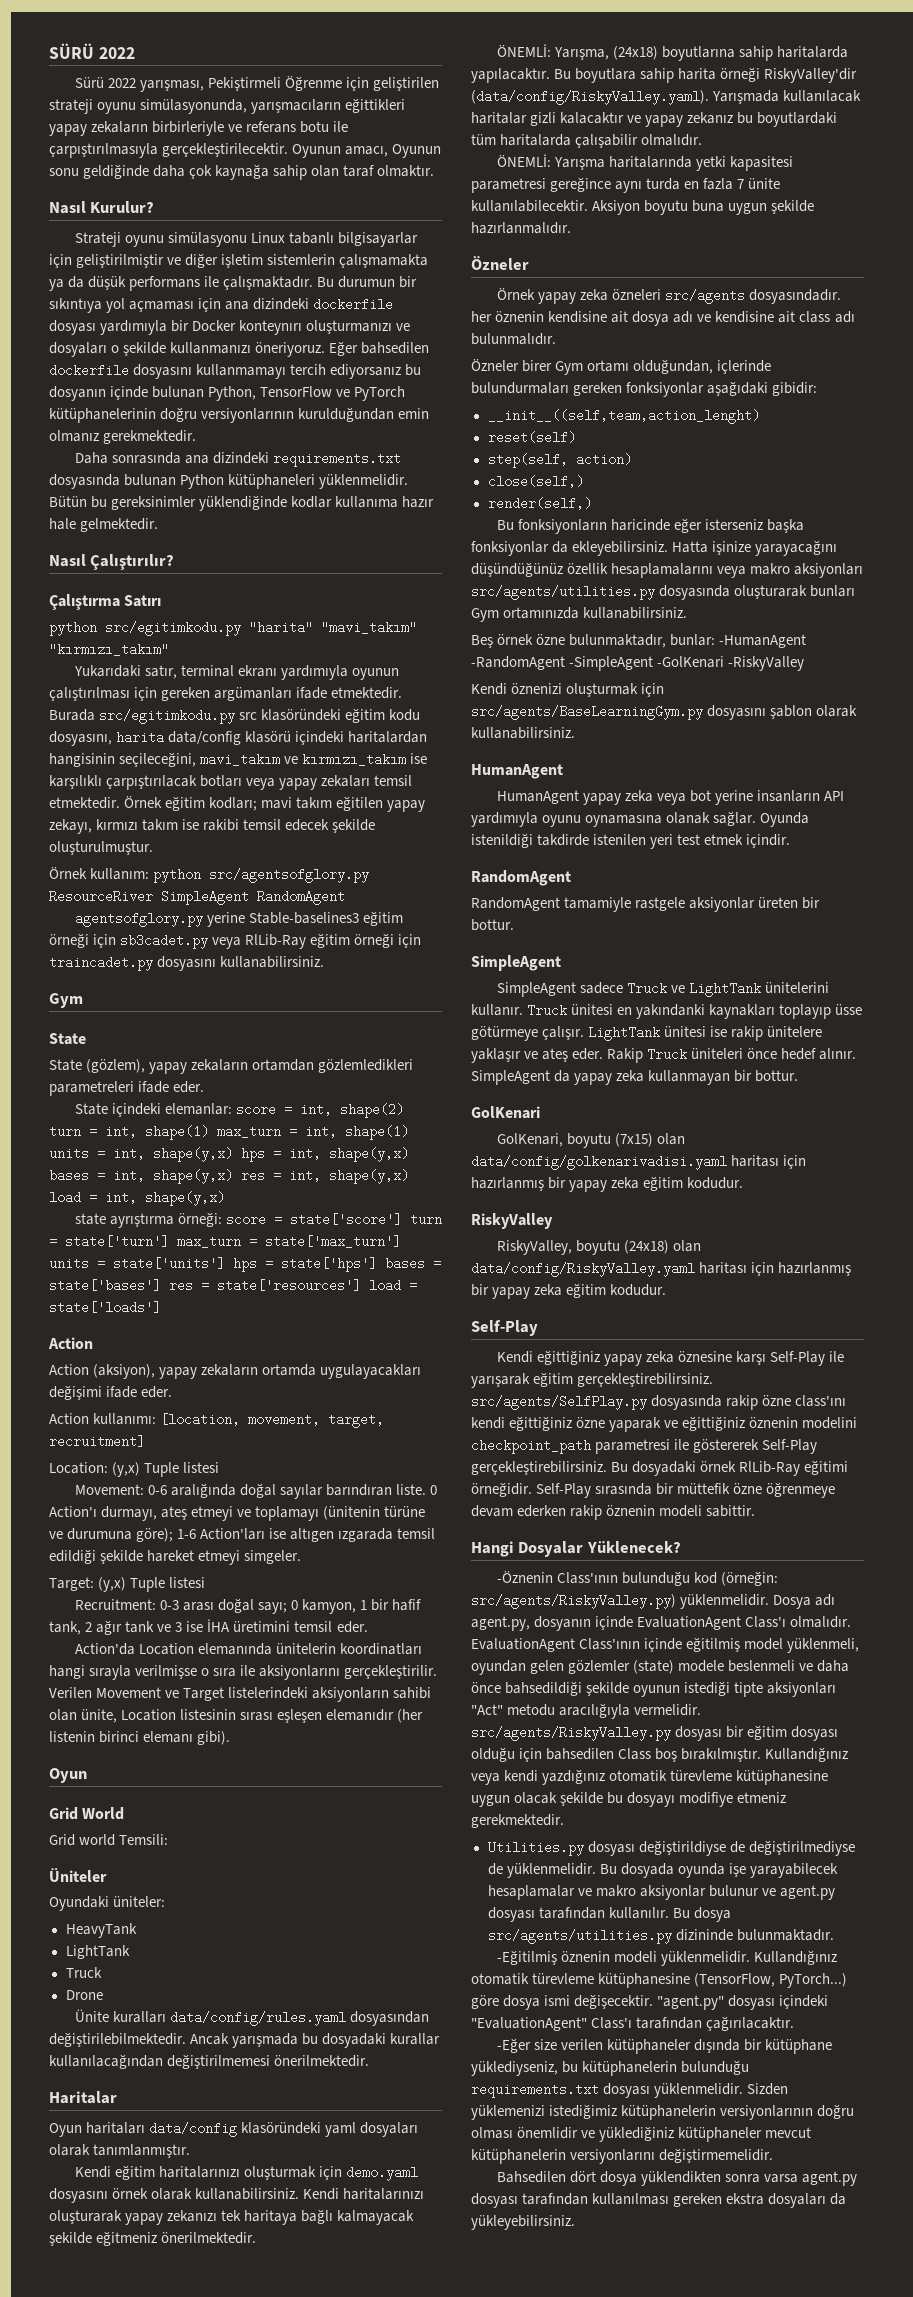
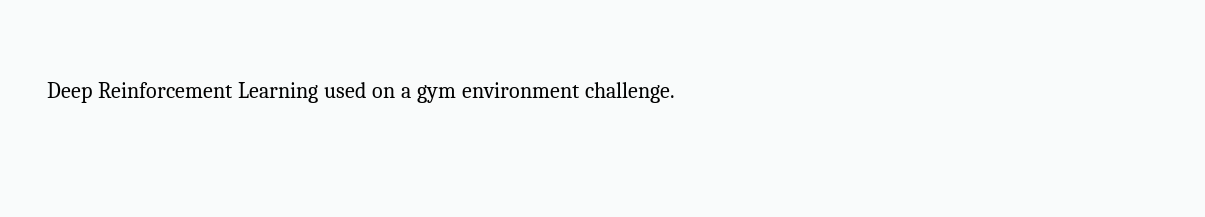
[49,43,135,59] [74,76,439,92] [49,98,406,114] [49,121,349,136] [49,143,442,158] [49,164,435,180] [49,201,155,214] [74,232,418,247] [49,253,429,268] [49,276,418,291] [49,298,394,313] [49,320,411,335] [49,341,430,357] [49,364,422,379] [49,386,406,401] [49,407,430,423] [49,430,197,444] [74,452,401,467] [49,474,409,489] [49,495,435,511] [49,518,159,532] [49,554,175,570] [49,594,162,610] [49,621,417,636] [49,643,169,656] [73,665,399,680] [49,687,403,701] [49,708,421,724] [49,731,428,746] [49,752,428,767] [49,775,413,790] [49,796,426,812] [49,819,376,834] [49,841,153,855] [49,867,370,883] [49,890,345,905] [74,911,403,927] [49,933,422,949] [49,956,325,971] [49,993,83,1008] [49,1033,86,1045] [49,1059,414,1074] [49,1081,205,1096] [74,1103,404,1118] [49,1125,409,1140] [49,1147,409,1162] [49,1169,409,1184] [49,1191,225,1206] [74,1212,442,1228] [49,1235,401,1248] [49,1257,441,1272] [49,1279,417,1292] [49,1301,161,1314] [48,1337,93,1349] [49,1364,422,1379] [49,1385,173,1400] [49,1413,385,1428] [49,1435,145,1448] [49,1462,220,1477] [74,1483,437,1499] [49,1506,426,1521] [49,1528,436,1542] [49,1549,302,1565] [49,1577,206,1592] [74,1598,422,1614] [49,1619,368,1635] [74,1643,422,1655] [49,1665,438,1680] [49,1687,432,1702] [49,1709,424,1723] [49,1731,231,1745] [49,1768,87,1783] [49,1807,125,1820] [49,1834,169,1846] [49,1868,107,1882] [49,1896,166,1911] [65,1923,137,1938] [65,1945,130,1959] [65,1967,102,1978] [65,1990,103,2000] [74,2009,429,2026] [49,2032,441,2048] [49,2054,370,2069] [49,2091,117,2104] [49,2122,419,2137] [49,2144,191,2158] [74,2165,418,2181] [49,2188,425,2203] [49,2209,415,2225] [49,2231,257,2246] [496,44,848,61] [471,67,858,83] [471,90,862,105] [471,112,838,127] [471,134,703,148] [496,154,793,171] [471,177,781,193] [471,200,815,215] [471,222,571,234] [471,256,529,270] [496,288,841,304] [471,311,855,326] [471,333,556,345] [471,359,772,375] [471,381,818,397] [487,409,760,424] [487,431,576,444] [487,453,632,468] [487,475,584,488] [487,497,592,510] [496,518,804,534] [471,540,838,556] [471,562,864,578] [471,585,856,600] [471,607,688,622] [471,634,807,648] [471,656,805,671] [471,683,665,697] [471,705,858,720] [471,727,575,739] [471,764,563,779] [496,790,844,805] [471,811,810,827] [471,833,791,849] [471,870,571,886] [471,897,821,912] [471,919,514,931] [471,955,561,971] [496,982,829,997] [471,1004,863,1019] [471,1026,823,1041] [471,1048,857,1063] [471,1070,799,1085] [471,1106,540,1119] [496,1133,685,1148] [471,1155,807,1170] [471,1176,744,1192] [471,1213,553,1229] [496,1240,701,1255] [471,1262,852,1277] [471,1283,667,1299] [471,1320,538,1336] [496,1350,844,1366] [471,1372,714,1388] [471,1395,847,1410] [471,1416,858,1432] [471,1439,818,1454] [471,1460,849,1476] [471,1482,836,1498] [471,1505,756,1520] [471,1541,681,1557] [496,1571,778,1586] [471,1594,836,1609] [471,1616,852,1631] [471,1637,860,1653] [471,1660,850,1675] [471,1681,837,1697] [471,1703,702,1719] [471,1725,839,1741] [471,1747,849,1762] [471,1769,829,1785] [471,1792,787,1807] [471,1814,564,1828] [487,1840,855,1856] [487,1863,838,1878] [487,1885,835,1900] [487,1907,731,1922] [487,1929,834,1944] [496,1950,837,1966] [471,1973,848,1988] [471,1994,829,2010] [471,2016,795,2031] [496,2038,832,2054] [471,2060,750,2076] [471,2083,789,2098] [471,2104,855,2120] [471,2126,812,2142] [471,2148,774,2164] [496,2171,857,2186] [471,2193,847,2208] [471,2215,575,2230] SÜRÜ 2022 // Sürü 2022 yarışması, Pekiştirmeli Öğrenme için geliştirilen strateji oyunu simülasyonunda, yarışmacıların eğittikleri yapay zekaların birbirleriyle ve referans botu ile çarpıştırılmasıyla gerçekleştirilecektir. Oyunun amacı, Oyunun sonu geldiğinde daha çok kaynağa sahip olan taraf olmaktır. // Nasıl Kurulur? // Strateji oyunu simülasyonu Linux tabanlı bilgisayarlar için geliştirilmiştir ve diğer işletim sistemlerin çalışmamakta ya da düşük performans ile çalışmaktadır. Bu durumun bir sıkıntıya yol açmaması için ana dizindeki dockerfile dosyası yardımıyla bir Docker konteynırı oluşturmanızı ve dosyaları o şekilde kullanmanızı öneriyoruz. Eğer bahsedilen dockerfile dosyasını kullanmamayı tercih ediyorsanız bu dosyanın içinde bulunan Python, TensorFlow ve PyTorch kütüphanelerinin doğru versiyonlarının kurulduğundan emin olmanız gerekmektedir. // Daha sonrasında ana dizindeki requirements.txt dosyasında bulunan Python kütüphaneleri yüklenmelidir. Bütün bu gereksinimler yüklendiğinde kodlar kullanıma hazır hale gelmektedir. // Nasıl Çalıştırılır? // Çalıştırma Satırı // python src/egitimkodu.py "harita" "mavi_takım" "kırmızı_takım" // Yukarıdaki satır, terminal ekranı yardımıyla oyunun çalıştırılması için gereken argümanları ifade etmektedir. Burada src/egitimkodu.py src klasöründeki eğitim kodu dosyasını, harita data/config klasörü içindeki haritalardan hangisinin seçileceğini, mavi_takım ve kırmızı_takım ise karşılıklı çarpıştırılacak botları veya yapay zekaları temsil etmektedir. Örnek eğitim kodları; mavi takım eğitilen yapay zekayı, kırmızı takım ise rakibi temsil edecek şekilde oluşturulmuştur. // Örnek kullanım: python src/agentsofglory.py ResourceRiver SimpleAgent RandomAgent // agentsofglory.py yerine Stable-baselines3 eğitim örneği için sb3cadet.py veya RlLib-Ray eğitim örneği için traincadet.py dosyasını kullanabilirsiniz. // Gym // State // State (gözlem), yapay zekaların ortamdan gözlemledikleri parametreleri ifade eder. // State içindeki elemanlar: score = int, shape(2) turn = int, shape(1) max_turn = int, shape(1) units = int, shape(y,x) hps = int, shape(y,x) bases = int, shape(y,x) res = int, shape(y,x) load = int, shape(y,x) // state ayrıştırma örneği: score = state['score'] turn = state['turn'] max_turn = state['max_turn'] units = state['units'] hps = state['hps'] bases = state['bases'] res = state['resources'] load = state['loads'] // Action // Action (aksiyon), yapay zekaların ortamda uygulayacakları değişimi ifade eder. // Action kullanımı: [location, movement, target, recruitment] // Location: (y,x) Tuple listesi // Movement: 0-6 aralığında doğal sayılar barındıran liste. 0 Action'ı durmayı, ateş etmeyi ve toplamayı (ünitenin türüne ve durumuna göre); 1-6 Action'ları ise altıgen ızgarada temsil edildiği şekilde hareket etmeyi simgeler. // Target: (y,x) Tuple listesi // Recruitment: 0-3 arası doğal sayı; 0 kamyon, 1 bir hafif tank, 2 ağır tank ve 3 ise İHA üretimini temsil eder. // Action'da Location elemanında ünitelerin koordinatları hangi sırayla verilmişse o sıra ile aksiyonlarını gerçekleştirilir. Verilen Movement ve Target listelerindeki aksiyonların sahibi olan ünite, Location listesinin sırası eşleşen elemanıdır (her listenin birinci elemanı gibi). // Oyun // Grid World // Grid world Temsili: // Üniteler // Oyundaki üniteler: // HeavyTank // LightTank // Truck // Drone // Ünite kuralları data/config/rules.yaml dosyasından değiştirilebilmektedir. Ancak yarışmada bu dosyadaki kurallar kullanılacağından değiştirilmemesi önerilmektedir. // Haritalar // Oyun haritaları data/config klasöründeki yaml dosyaları olarak tanımlanmıştır. // Kendi eğitim haritalarınızı oluşturmak için demo.yaml dosyasını örnek olarak kullanabilirsiniz. Kendi haritalarınızı oluşturarak yapay zekanızı tek haritaya bağlı kalmayacak şekilde eğitmeniz önerilmektedir. // ÖNEMLİ: Yarışma, (24x18) boyutlarına sahip haritalarda yapılacaktır. Bu boyutlara sahip harita örneği RiskyValley'dir (data/config/RiskyValley.yaml). Yarışmada kullanılacak haritalar gizli kalacaktır ve yapay zekanız bu boyutlardaki tüm haritalarda çalışabilir olmalıdır. // ÖNEMLİ: Yarışma haritalarında yetki kapasitesi parametresi gereğince aynı turda en fazla 7 ünite kullanılabilecektir. Aksiyon boyutu buna uygun şekilde hazırlanmalıdır. // Özneler // Örnek yapay zeka özneleri src/agents dosyasındadır. her öznenin kendisine ait dosya adı ve kendisine ait class adı bulunmalıdır. // Özneler birer Gym ortamı olduğundan, içlerinde bulundurmaları gereken fonksiyonlar aşağıdaki gibidir: // __init__((self,team,action_lenght) // reset(self) // step(self, action) // close(self,) // render(self,) // Bu fonksiyonların haricinde eğer isterseniz başka fonksiyonlar da ekleyebilirsiniz. Hatta işinize yarayacağını düşündüğünüz özellik hesaplamalarını veya makro aksiyonları src/agents/utilities.py dosyasında oluşturarak bunları Gym ortamınızda kullanabilirsiniz. // Beş örnek özne bulunmaktadır, bunlar: -HumanAgent -RandomAgent -SimpleAgent -GolKenari -RiskyValley // Kendi öznenizi oluşturmak için src/agents/BaseLearningGym.py dosyasını şablon olarak kullanabilirsiniz. // HumanAgent // HumanAgent yapay zeka veya bot yerine insanların API yardımıyla oyunu oynamasına olanak sağlar. Oyunda istenildiği takdirde istenilen yeri test etmek içindir. // RandomAgent // RandomAgent tamamiyle rastgele aksiyonlar üreten bir bottur. // SimpleAgent // SimpleAgent sadece Truck ve LightTank ünitelerini kullanır. Truck ünitesi en yakındanki kaynakları toplayıp üsse götürmeye çalışır. LightTank ünitesi ise rakip ünitelere yaklaşır ve ateş eder. Rakip Truck üniteleri önce hedef alınır. SimpleAgent da yapay zeka kullanmayan bir bottur. // GolKenari // GolKenari, boyutu (7x15) olan data/config/golkenarivadisi.yaml haritası için hazırlanmış bir yapay zeka eğitim kodudur. // RiskyValley // RiskyValley, boyutu (24x18) olan data/config/RiskyValley.yaml haritası için hazırlanmış bir yapay zeka eğitim kodudur. // Self-Play // Kendi eğittiğiniz yapay zeka öznesine karşı Self-Play ile yarışarak eğitim gerçekleştirebilirsiniz. src/agents/SelfPlay.py dosyasında rakip özne class'ını kendi eğittiğiniz özne yaparak ve eğittiğiniz öznenin modelini checkpoint_path parametresi ile göstererek Self-Play gerçekleştirebilirsiniz. Bu dosyadaki örnek RlLib-Ray eğitimi örneğidir. Self-Play sırasında bir müttefik özne öğrenmeye devam ederken rakip öznenin modeli sabittir. // Hangi Dosyalar Yüklenecek? // -Öznenin Class'ının bulunduğu kod (örneğin: src/agents/RiskyValley.py) yüklenmelidir. Dosya adı agent.py, dosyanın içinde EvaluationAgent Class'ı olmalıdır. EvaluationAgent Class'ının içinde eğitilmiş model yüklenmeli, oyundan gelen gözlemler (state) modele beslenmeli ve daha önce bahsedildiği şekilde oyunun istediği tipte aksiyonları "Act" metodu aracılığıyla vermelidir. src/agents/RiskyValley.py dosyası bir eğitim dosyası olduğu için bahsedilen Class boş bırakılmıştır. Kullandığınız veya kendi yazdığınız otomatik türevleme kütüphanesine uygun olacak şekilde bu dosyayı modifiye etmeniz gerekmektedir. // Utilities.py dosyası değiştirildiyse de değiştirilmediyse de yüklenmelidir. Bu dosyada oyunda işe yarayabilecek hesaplamalar ve makro aksiyonlar bulunur ve agent.py dosyası tarafından kullanılır. Bu dosya src/agents/utilities.py dizininde bulunmaktadır. // -Eğitilmiş öznenin modeli yüklenmelidir. Kullandığınız otomatik türevleme kütüphanesine (TensorFlow, PyTorch...) göre dosya ismi değişecektir. "agent.py" dosyası içindeki "EvaluationAgent" Class'ı tarafından çağırılacaktır. // -Eğer size verilen kütüphaneler dışında bir kütüphane yüklediyseniz, bu kütüphanelerin bulunduğu requirements.txt dosyası yüklenmelidir. Sizden yüklemenizi istediğimiz kütüphanelerin versiyonlarının doğru olması önemlidir ve yüklediğiniz kütüphaneler mevcut kütüphanelerin versiyonlarını değiştirmemelidir. // Bahsedilen dört dosya yüklendikten sonra varsa agent.py dosyası tarafından kullanılması gereken ekstra dosyaları da yükleyebilirsiniz. -> [47,82,675,103] Deep Reinforcement Learning used on a gym environment challenge.

